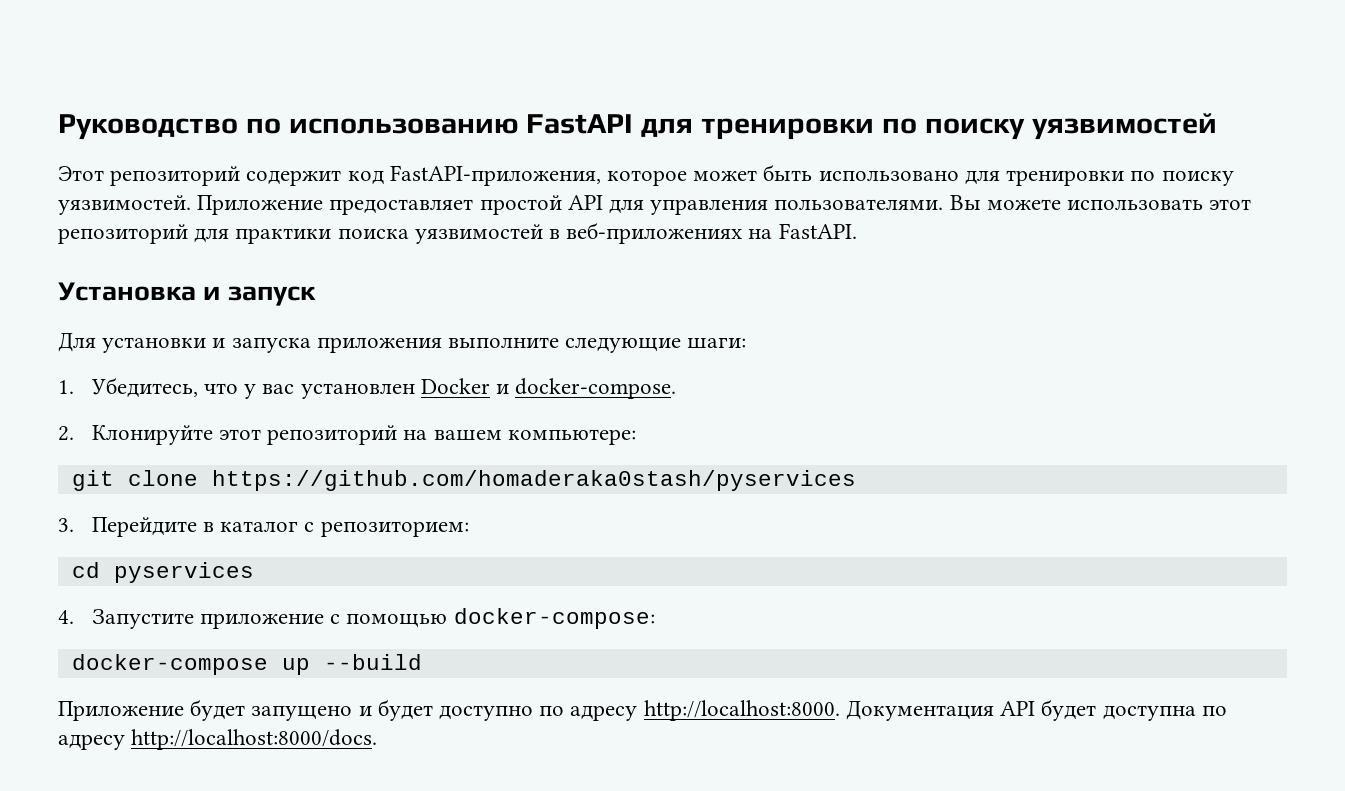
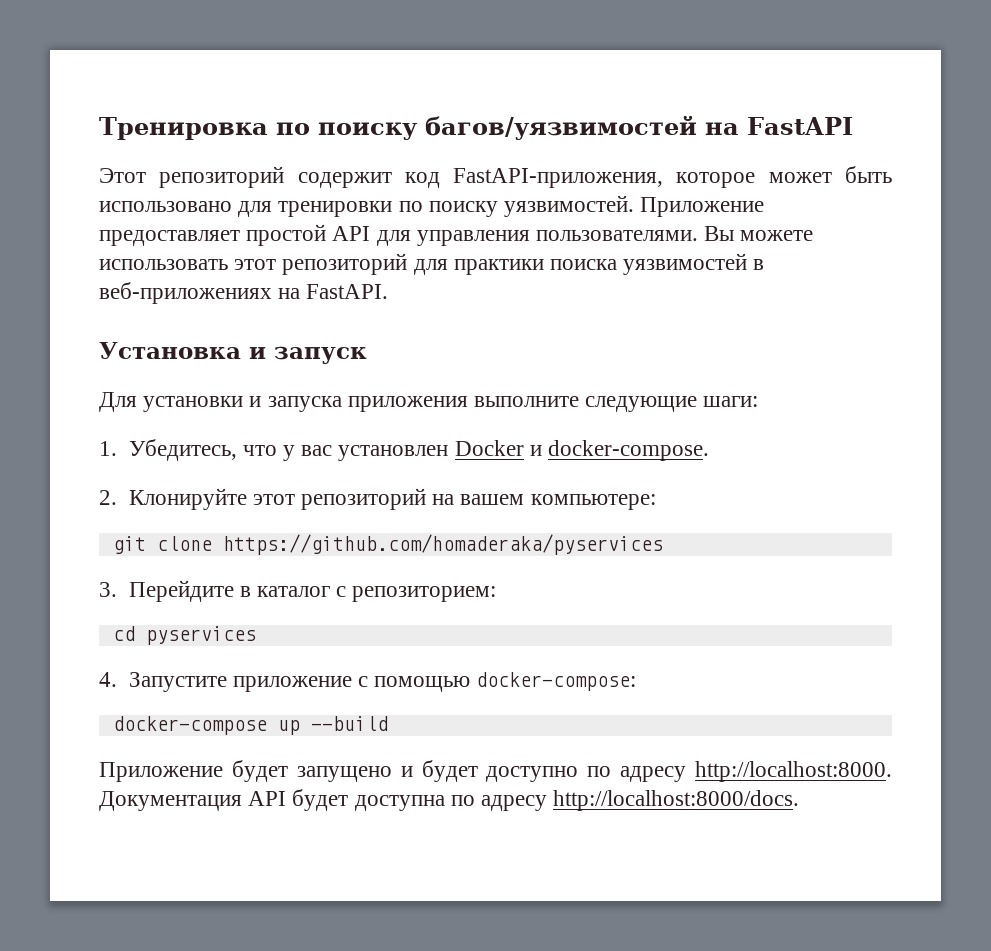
[58,113,1217,140] Руководство по использованию FastAPI для тренировки по поиску уязвимостей -> [99,115,853,140] Тренировка по поиску багов/уязвимостей на FastAPI
[211,470,856,491] https://github.com/homaderaka0stash/pyservices -> [222,534,663,555] https://github.com/homaderaka/pyservices

